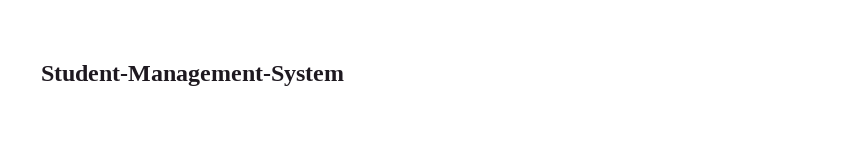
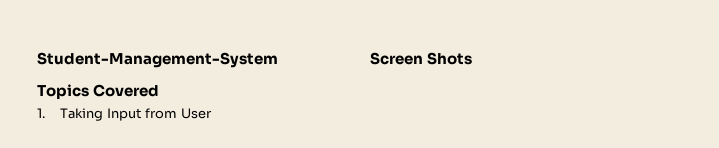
(344, 75) none -> [37,84,160,99] [37,108,212,121] [370,52,473,65] // Topics Covered // 1. Taking Input from User // Screen Shots

